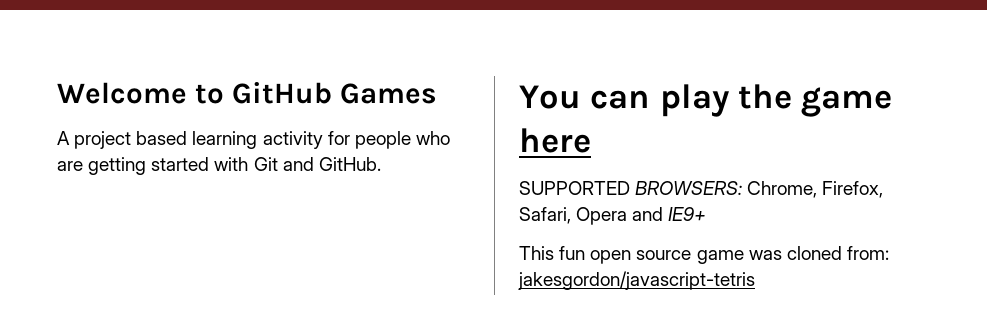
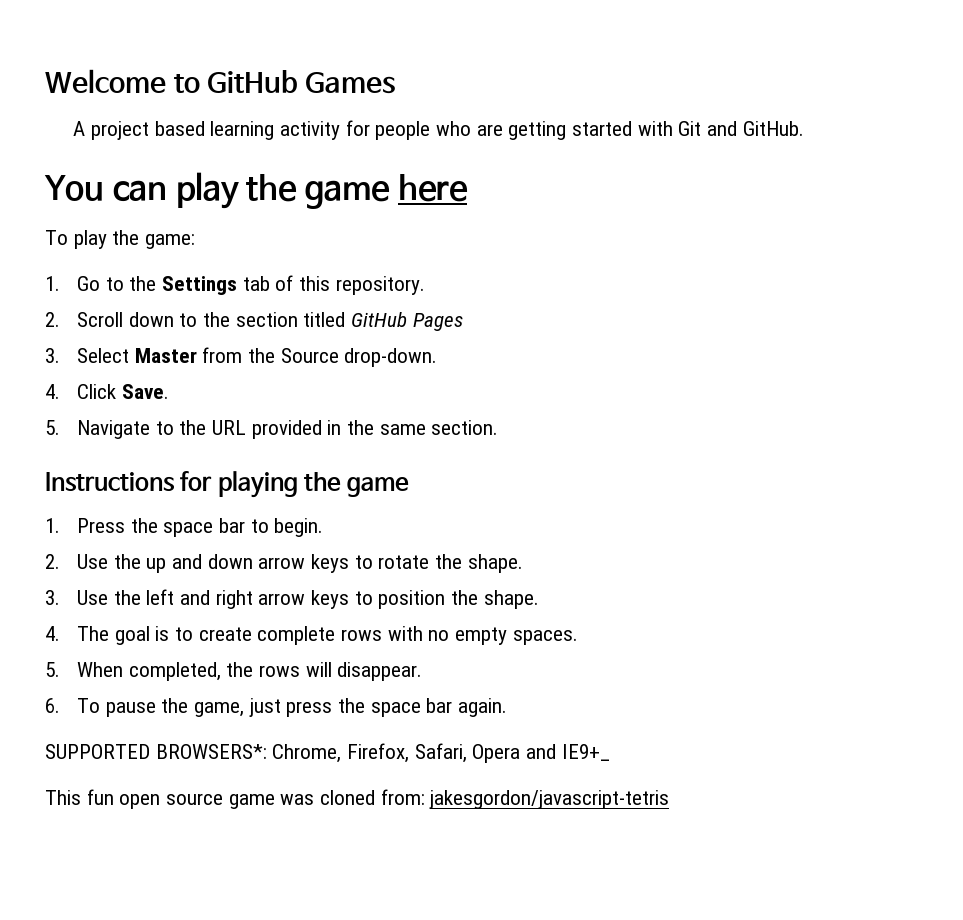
(591, 140) none -> [45,230,196,249] [45,275,425,295] [45,312,463,331] [45,347,438,367] [45,384,169,399] [45,420,499,439] [45,471,409,498] [45,518,324,537] [45,554,523,573] [45,589,539,609] [45,626,578,645] [45,662,423,681] [45,698,508,717] // To play the game: // 1. Go to the Settings tab of this repository. // 2. Scroll down to the section titled GitHub Pages // 3. Select Master from the Source drop-down. // 4. Click Save. // 5. Navigate to the URL provided in the same section. // Instructions for playing the game // 1. Press the space bar to begin. // 2. Use the up and down arrow keys to rotate the shape. // 3. Use the left and right arrow keys to position the shape. // 4. The goal is to create complete rows with no empty spaces. // 5. When completed, the rows will disappear. // 6. To pause the game, just press the space bar again.
[635,181,743,195] BROWSERS: -> [155,744,267,759] BROWSERS*:
[668,207,707,221] IE9+ -> [561,744,610,761] IE9+_

